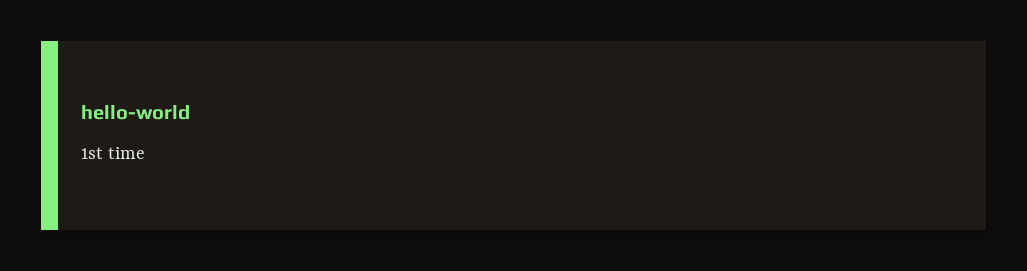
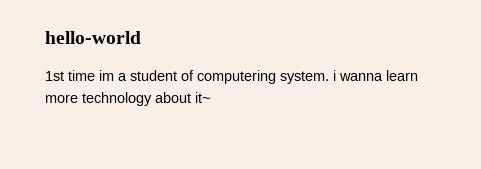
(146, 153) none -> [99,70,418,84] [45,92,210,106] im a student of computering system. i wanna learn more technology about it~

